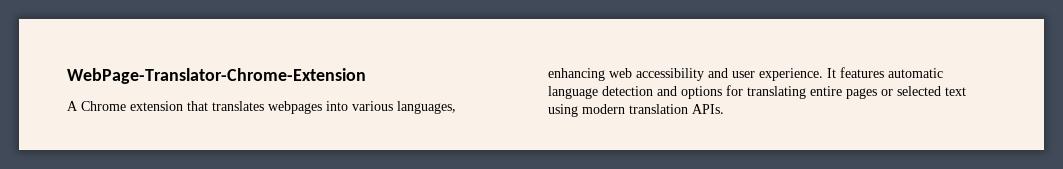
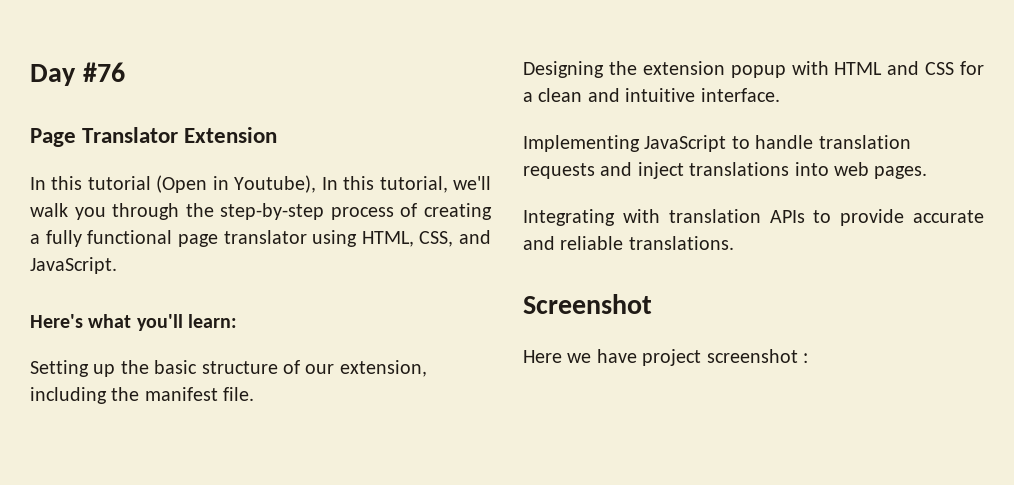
[67,68,366,84] [67,101,456,114] [548,67,943,81] [548,85,966,99] [548,104,724,117] WebPage-Translator-Chrome-Extension // A Chrome extension that translates webpages into various languages, enhancing web accessibility and user experience. It features automatic language detection and options for translating entire pages or selected text using modern translation APIs. -> [30,62,125,86] [30,127,278,147] [30,175,491,193] [30,203,492,220] [30,230,491,247] [30,257,117,274] [30,314,238,331] [30,360,427,377] [30,387,255,404] [523,61,984,78] [523,88,780,102] [523,135,911,152] [523,162,928,179] [523,209,984,226] [523,236,734,250] [523,294,652,314] [523,349,808,366] Day #76 // Page Translator Extension // In this tutorial (Open in Youtube), In this tutorial, we'll walk you through the step-by-step process of creating a fully functional page translator using HTML, CSS, and JavaScript. // Here's what you'll learn: // Setting up the basic structure of our extension, including the manifest file. // Designing the extension popup with HTML and CSS for a clean and intuitive interface. // Implementing JavaScript to handle translation requests and inject translations into web pages. // Integrating with translation APIs to provide accurate and reliable translations. // Screenshot // Here we have project screenshot :

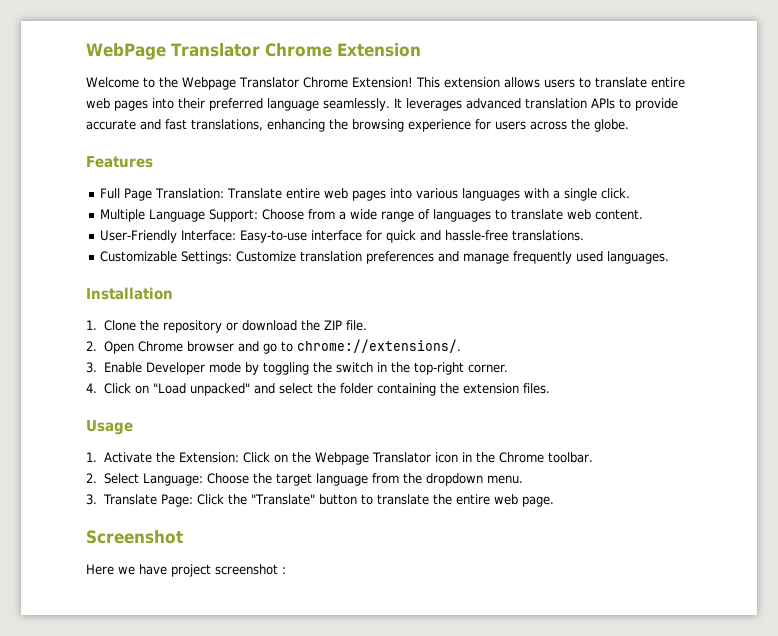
[30,62,125,86] [30,127,278,147] [30,175,491,193] [30,203,492,220] [30,230,491,247] [30,257,117,274] [30,314,238,331] [30,360,427,377] [30,387,255,404] [523,61,984,78] [523,88,780,102] [523,135,911,152] [523,162,928,179] [523,209,660,226] Day #76 // Page Translator Extension // In this tutorial (Open in Youtube), In this tutorial, we'll walk you through the step-by-step process of creating a fully functional page translator using HTML, CSS, and JavaScript. // Here's what you'll learn: // Setting up the basic structure of our extension, including the manifest file. // Designing the extension popup with HTML and CSS for a clean and intuitive interface. // Implementing JavaScript to handle translation requests and inject translations into web pages. // Integrating with -> [86,43,421,60] [86,77,685,90] [86,98,521,111] WebPage Translator Chrome Extension // Welcome to the Webpage Translator Chrome Extension! This extension allows users to translate entire web pages into their preferred language seamlessly. It leverages advanced
[560,236,734,250] reliable translations. -> [165,119,629,132] [86,156,153,168] [100,188,631,201] [100,209,644,222] [100,230,585,243] [100,251,670,264] [86,287,173,300] [86,320,367,333] [86,339,461,354] [86,362,509,375] [86,383,550,396] [86,420,133,435] [86,452,594,465] [86,473,523,486] [86,494,555,507] fast translations, enhancing the browsing experience for users across the globe. // Features // Full Page Translation: Translate entire web pages into various languages with a single click. // Multiple Language Support: Choose from a wide range of languages to translate web content. // User-Friendly Interface: Easy-to-use interface for quick and hassle-free translations. // Customizable Settings: Customize translation preferences and manage frequently used languages. // Installation // 1. Clone the repository or download the ZIP file. // 2. Open Chrome browser and go to chrome://extensions/. // 3. Enable Developer mode by toggling the switch in the top-right corner. // 4. Click on "Load unpacked" and select the folder containing the extension files. // Usage // 1. Activate the Extension: Click on the Webpage Translator icon in the Chrome toolbar. // 2. Select Language: Choose the target language from the dropdown menu. // 3. Translate Page: Click the "Translate" button to translate the entire web page.

